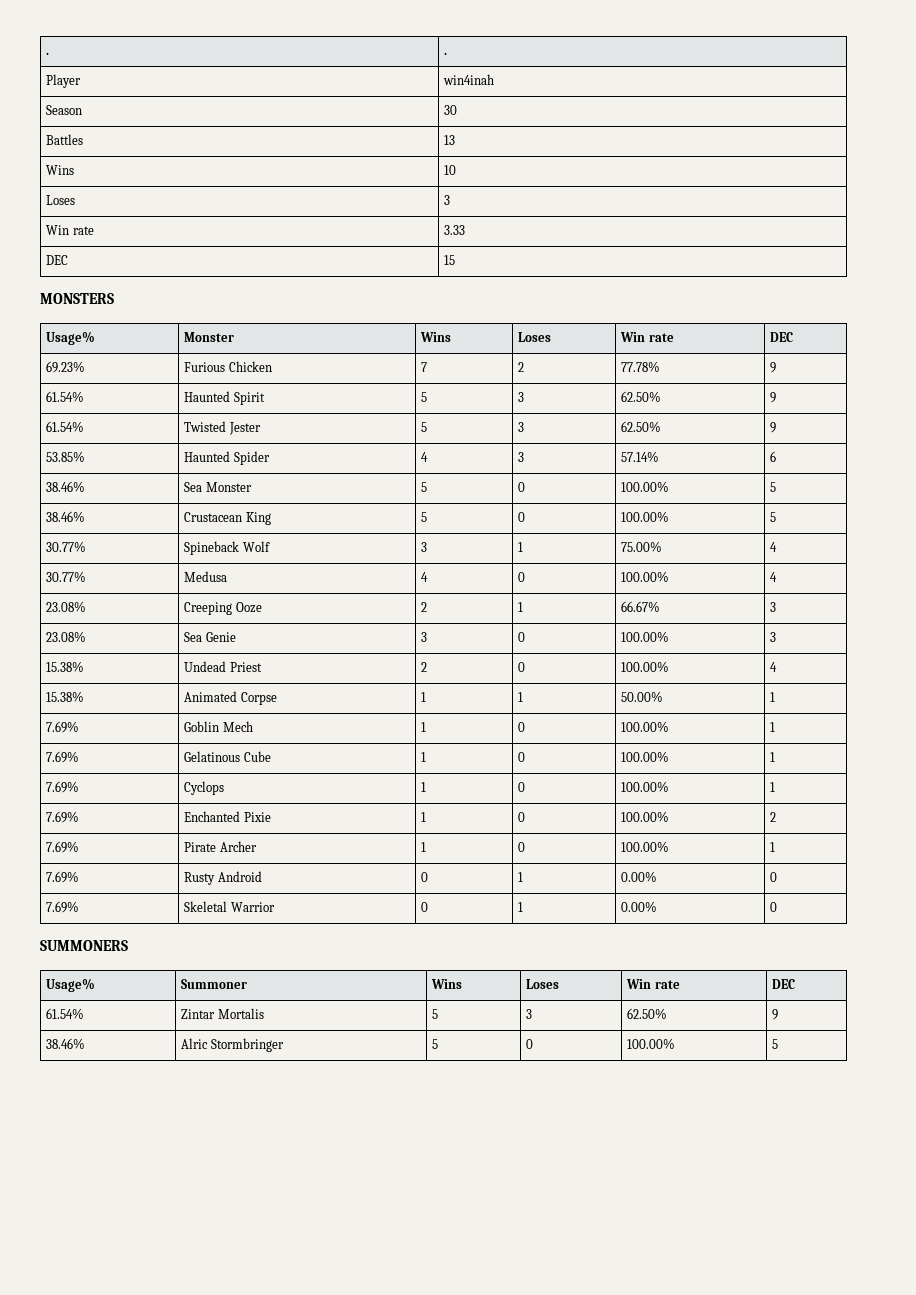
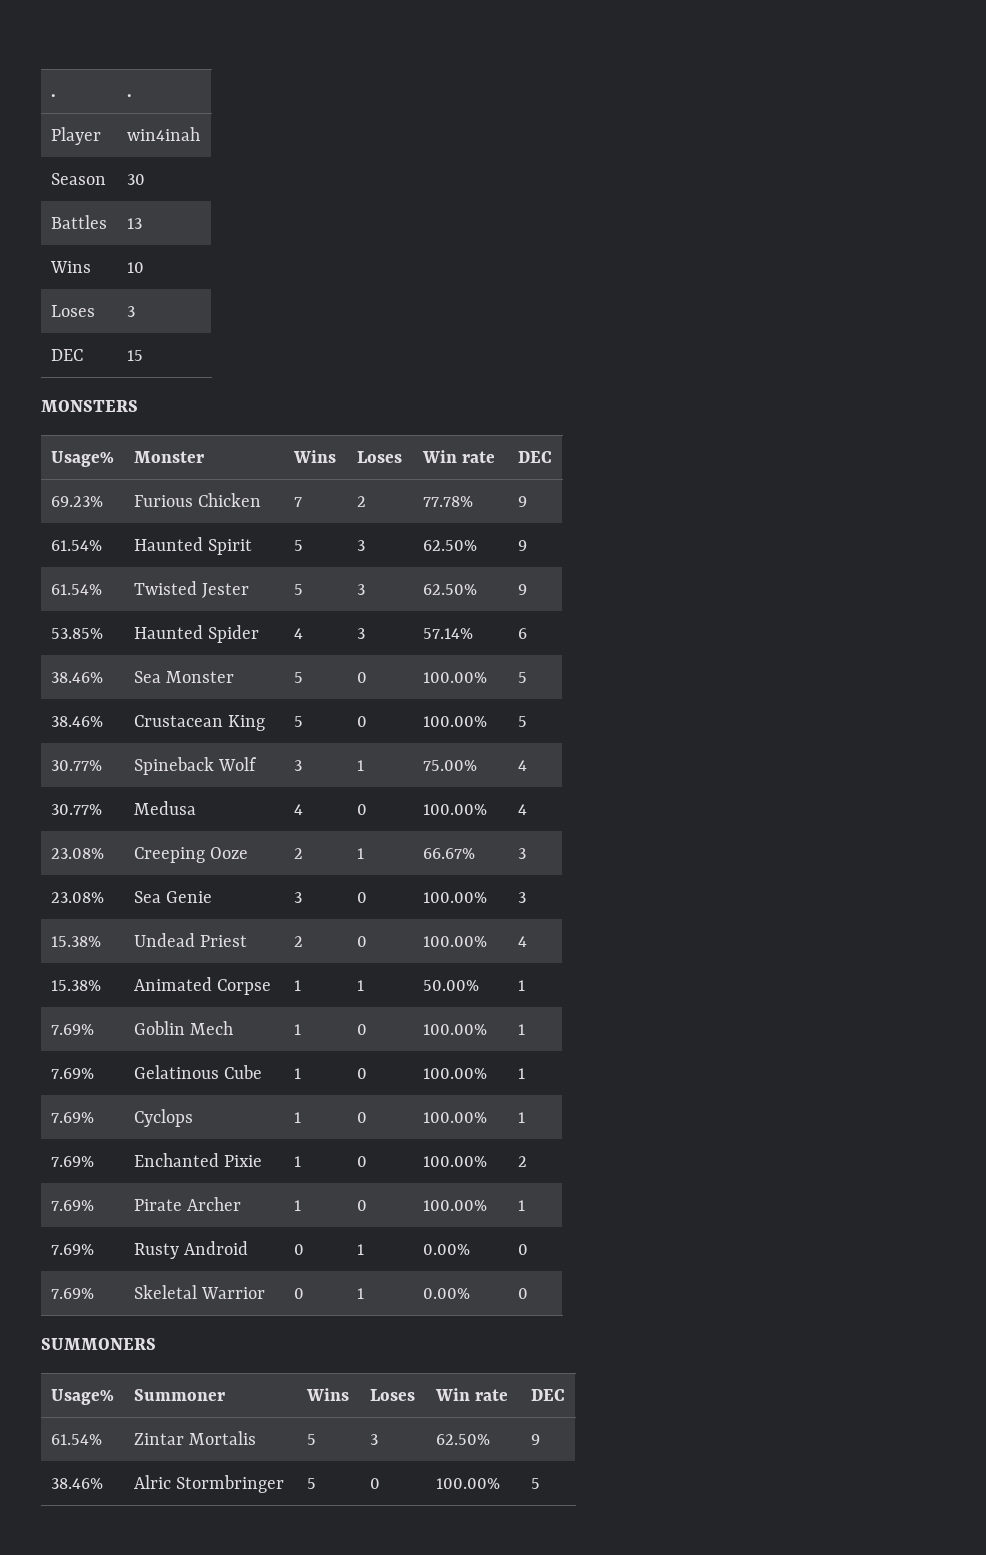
[46,225,94,235] [444,225,466,235] // Win rate | 3.33 -> (135, 311) none

